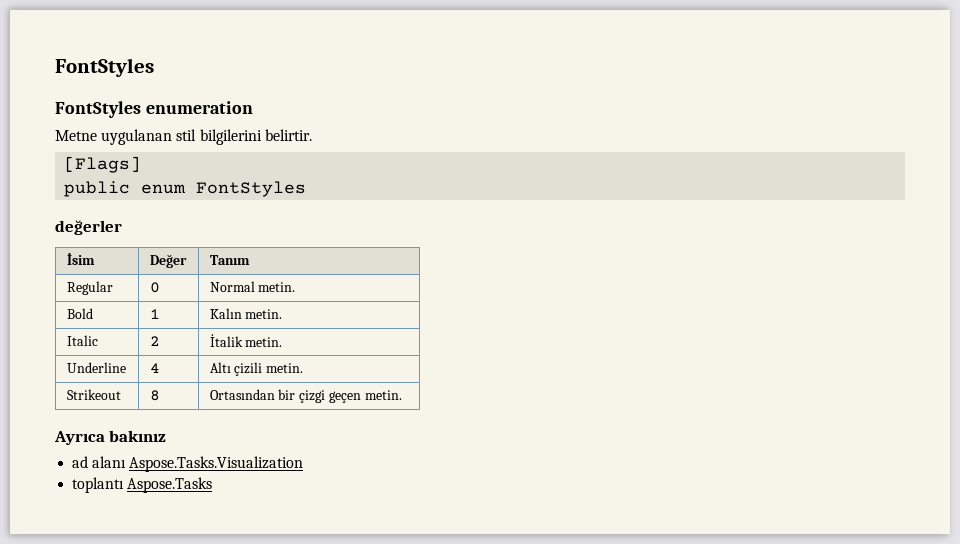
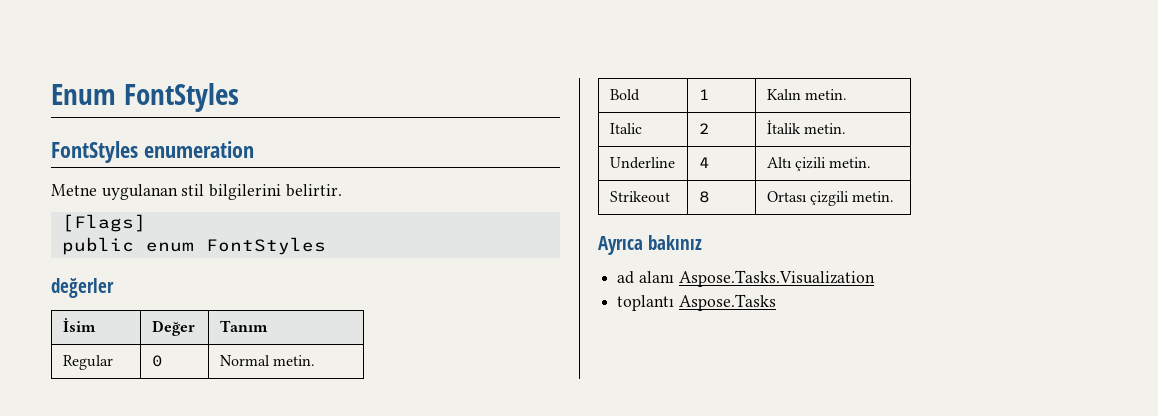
(55, 67) none -> [51,84,116,105] Enum
[209,389,361,403] Ortasından bir çizgi geçen -> [766,191,850,206] Ortası çizgili

